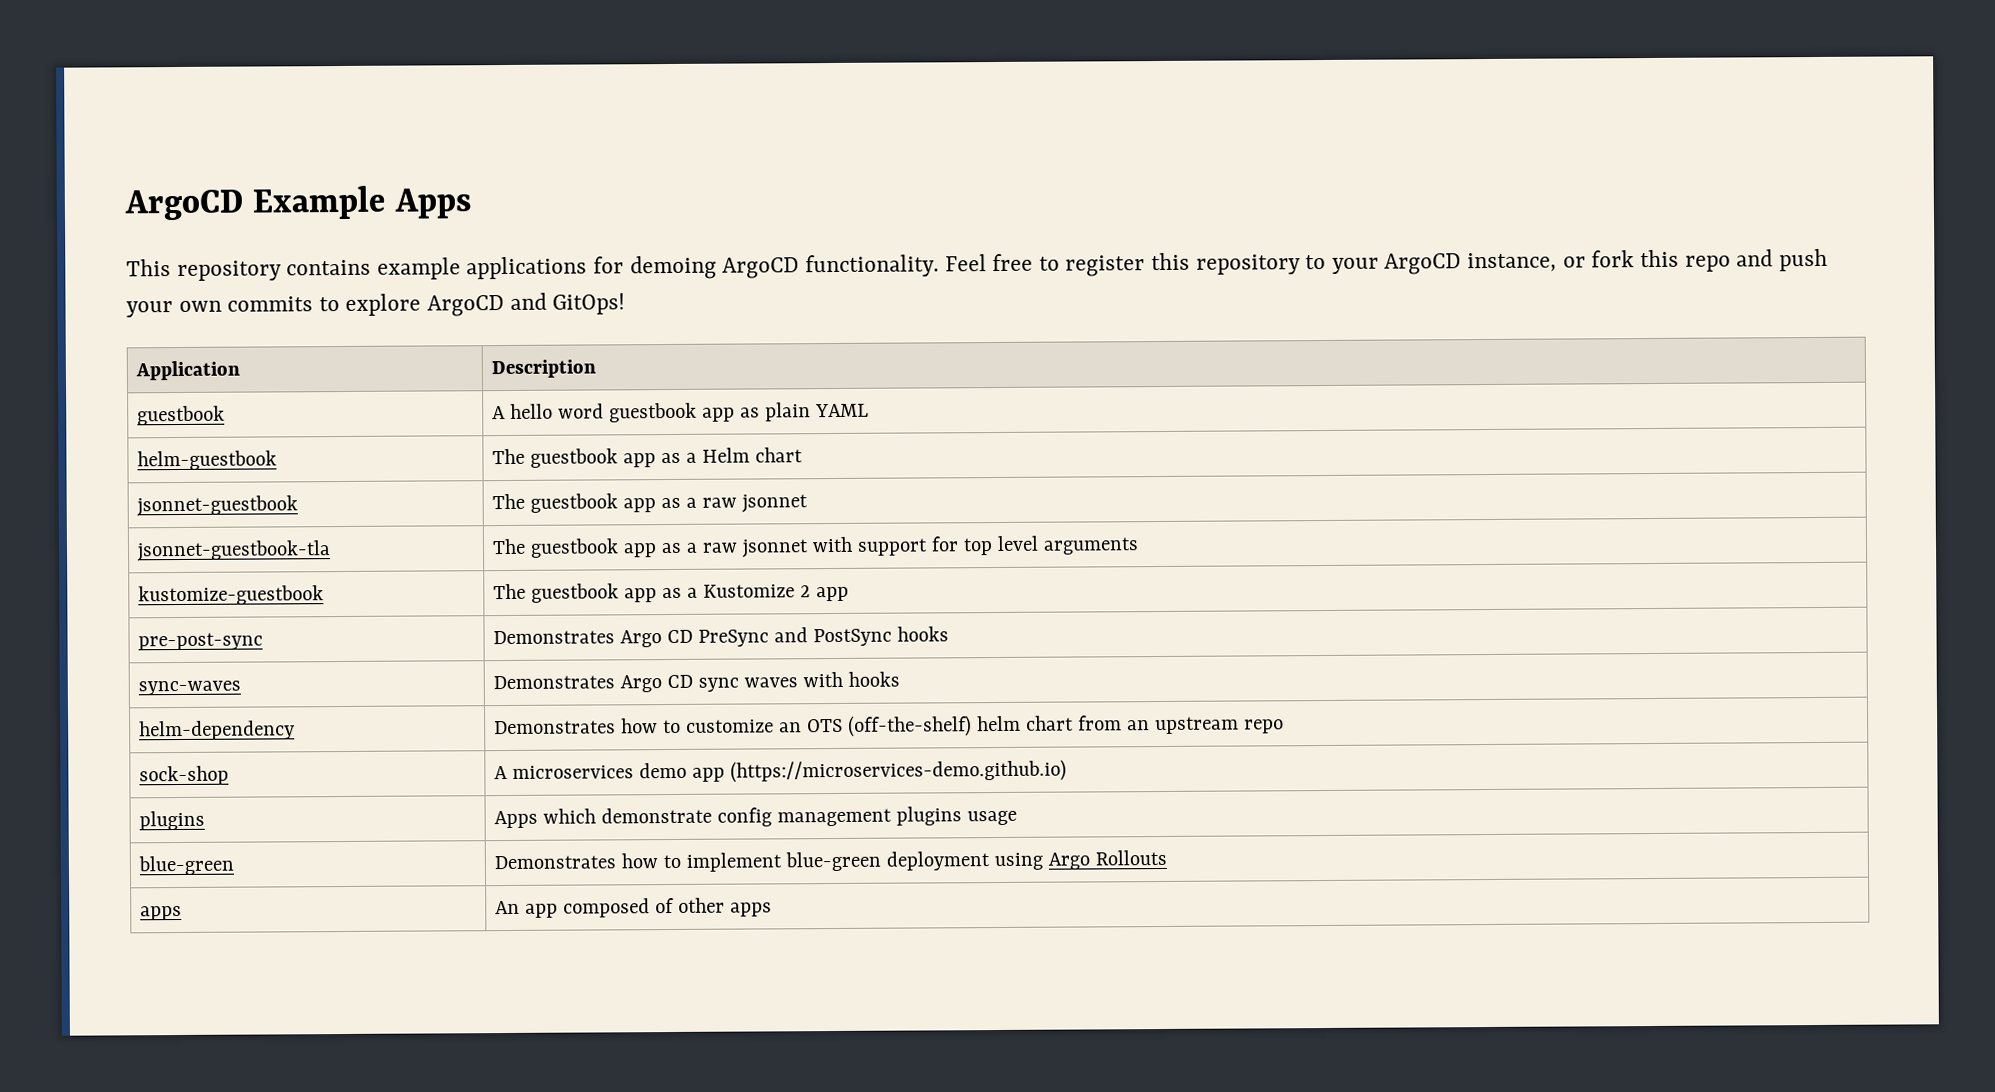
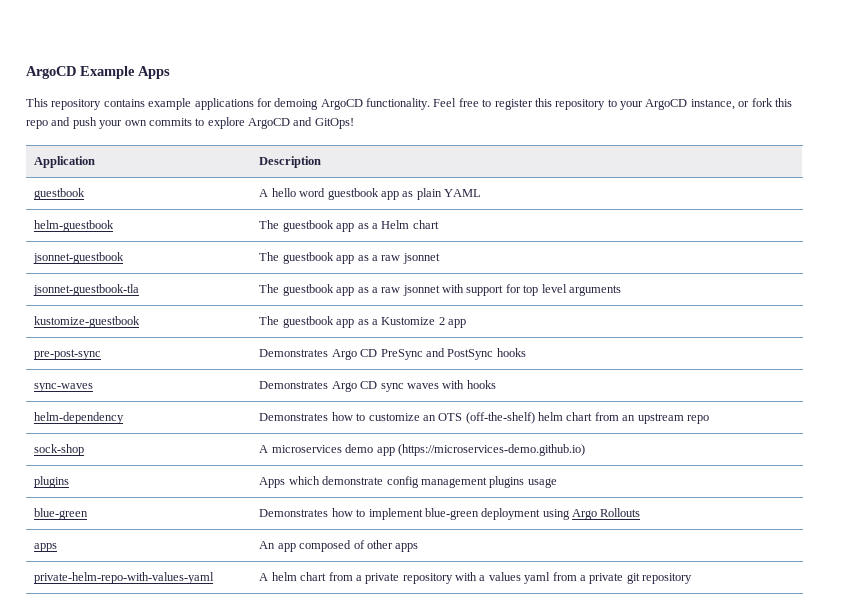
(773, 909) none -> [34,572,215,584] [259,572,693,584] // private-helm-repo-with-values-yaml | A helm chart from a private repository with a values yaml from a private git repository

